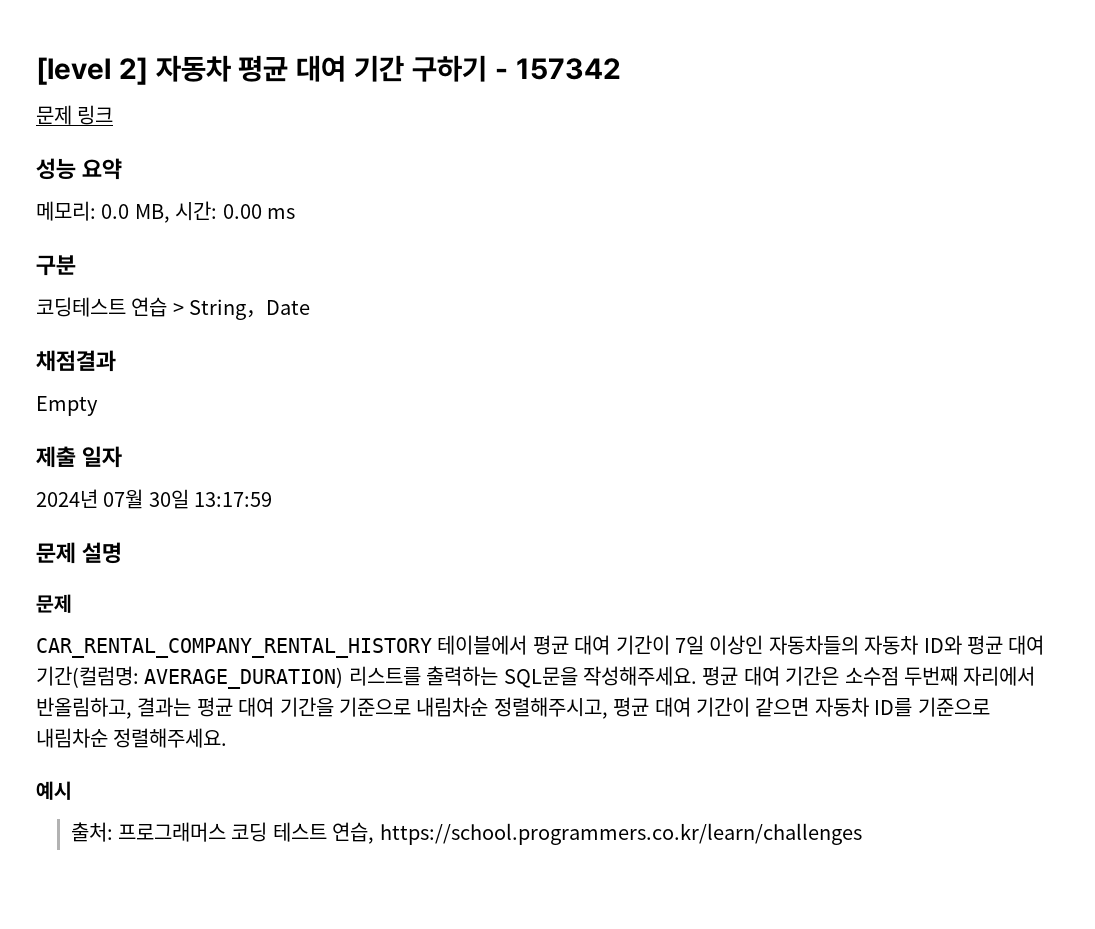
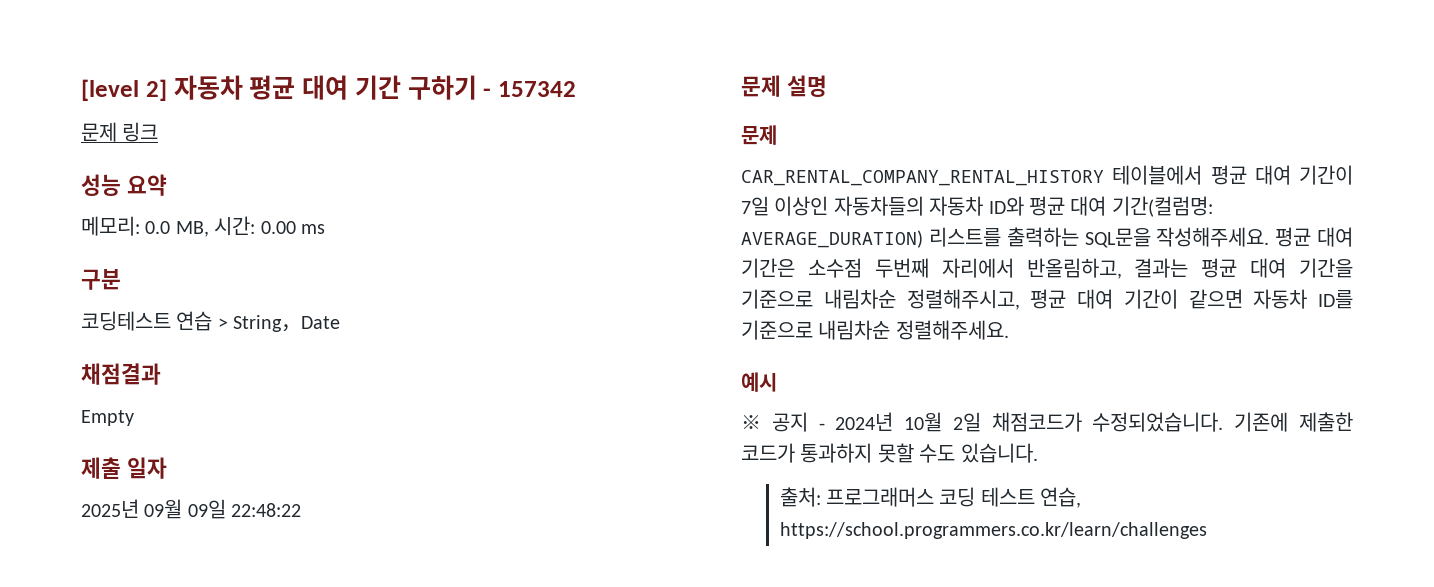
[36,489,273,509] 2024년 07월 30일 13:17:59 -> [81,499,302,519] 2025년 09월 09일 22:48:22
(72, 790) none -> [741,412,1353,432] [741,443,1038,463] // ※ 공지 - 2024년 10월 2일 채점코드가 수정되었습니다. 기존에 제출한 코드가 통과하지 못할 수도 있습니다.

